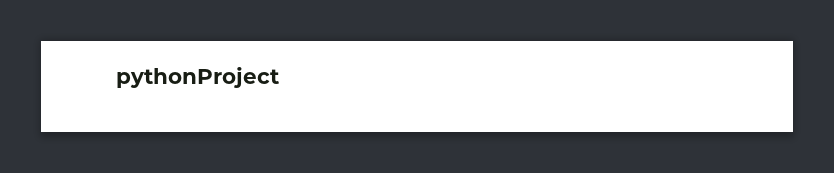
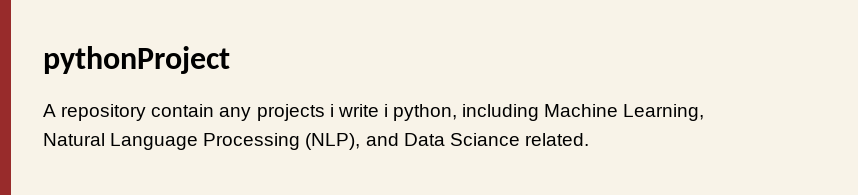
(279, 77) none -> [43,104,705,121] [43,133,589,150] // A repository contain any projects i write i python, including Machine Learning, Natural Language Processing (NLP), and Data Sciance related.

